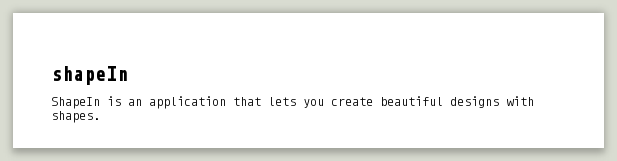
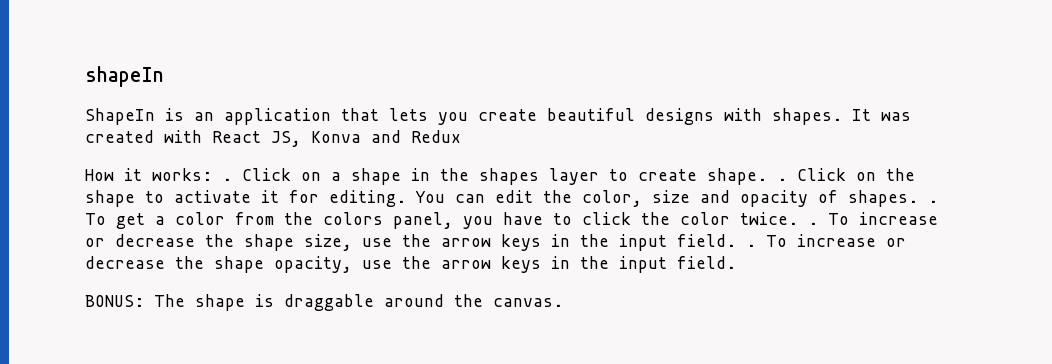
(100, 117) none -> [852,109,911,121] [85,130,461,147] [85,168,915,185] [85,190,938,207] [85,212,938,229] [85,234,906,251] [85,256,736,273] [85,294,563,311] It was created with React JS, Konva and Redux // How it works: . Click on a shape in the shapes layer to create shape. . Click on the shape to activate it for editing. You can edit the color, size and opacity of shapes. . To get a color from the colors panel, you have to click the color twice. . To increase or decrease the shape size, use the arrow keys in the input field. . To increase or decrease the shape opacity, use the arrow keys in the input field. // BONUS: The shape is draggable around the canvas.

